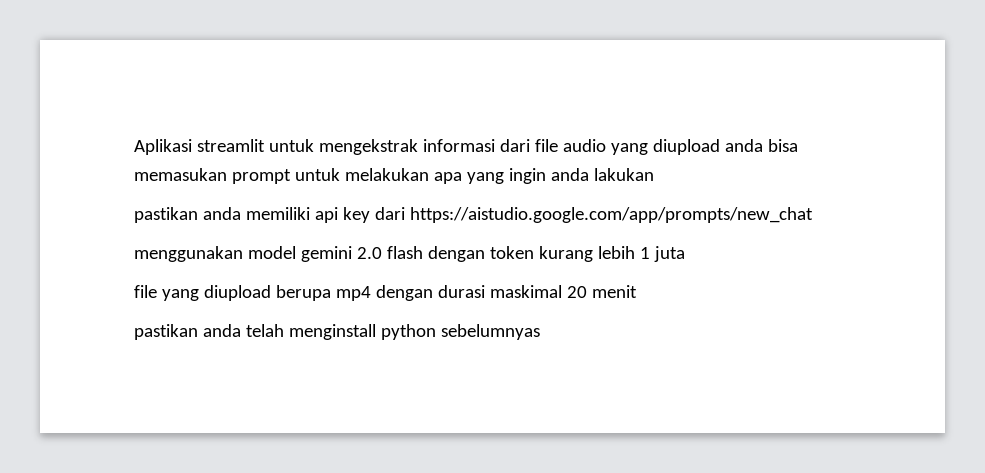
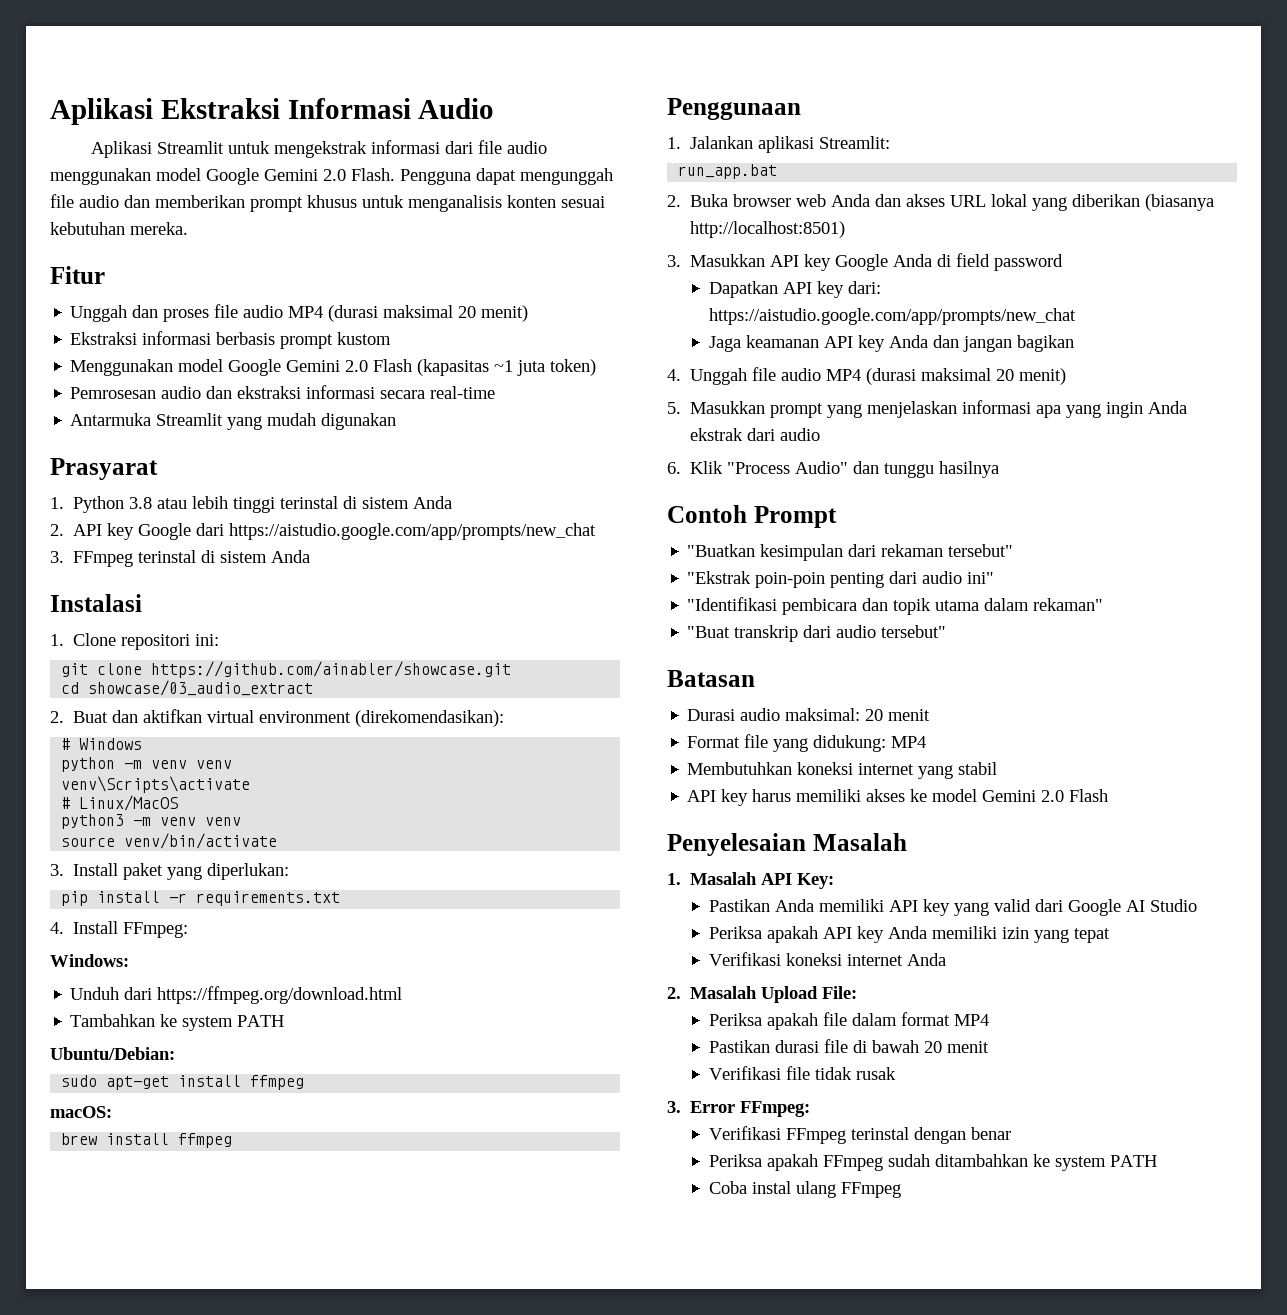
[134,139,265,155] Aplikasi streamlit -> [50,98,495,125] [91,141,225,158] Aplikasi Ekstraksi Informasi Audio // Aplikasi Streamlit
[610,139,798,155] [134,168,654,184] [134,207,813,223] [134,246,685,262] [134,285,637,301] [134,324,540,340] yang diupload anda bisa memasukan prompt untuk melakukan apa yang ingin anda lakukan // pastikan anda memiliki api key dari https://aistudio.google.com/app/prompts/new_chat // menggunakan model gemini 2.0 flash dengan token kurang lebih 1 juta // file yang diupload berupa mp4 dengan durasi maskimal 20 menit // pastikan anda telah menginstall python sebelumnyas -> [50,168,613,185] [50,194,605,212] [50,222,188,235] [50,266,105,284] [70,304,529,322] [70,331,392,349] [70,359,597,376] [70,385,496,399] [70,413,397,430] [50,458,158,480] [50,496,453,513] [50,523,597,540] [50,550,311,567] [50,594,142,612] [50,633,220,650] [61,661,512,678] [61,680,314,696] [50,709,505,727] [61,738,143,750] [61,757,233,772] [61,776,251,793] [61,795,179,811] [61,814,242,829] [61,833,278,849] [50,863,290,880] [61,891,341,906] [50,921,189,938] [50,954,129,967] [70,986,403,1004] [70,1014,285,1031] [50,1047,175,1060] [61,1075,305,1090] [50,1106,112,1118] [61,1133,233,1148] [667,98,801,120] [667,136,891,153] [678,164,778,179] [667,194,1215,211] [690,221,846,238] [667,253,1064,271] [708,281,881,298] [708,308,1076,325] [708,335,1074,352] [667,367,1067,385] [667,400,1188,418] [690,428,821,441] [667,461,1000,478] [667,505,837,528] [687,544,1014,561] [687,571,995,588] [687,597,1104,615] [687,625,947,642] [667,670,755,687] [687,708,931,721] [687,734,927,752] [687,762,998,779] [687,789,1109,806] [667,833,907,856] [667,872,835,889] [708,899,1197,916] [708,926,1110,943] [708,952,946,966] [667,986,858,1003] [708,1012,989,1030] [708,1039,989,1053] [708,1066,896,1080] [667,1101,811,1117] [708,1126,1011,1144] [708,1154,1157,1171] [708,1181,901,1198] menggunakan model Google Gemini 2.0 Flash. Pengguna dapat mengunggah file audio dan memberikan prompt khusus untuk menganalisis konten sesuai kebutuhan mereka. // Fitur // Unggah dan proses file audio MP4 (durasi maksimal 20 menit) // Ekstraksi informasi berbasis prompt kustom // Menggunakan model Google Gemini 2.0 Flash (kapasitas ~1 juta token) // Pemrosesan audio dan ekstraksi informasi secara real-time // Antarmuka Streamlit yang mudah digunakan // Prasyarat // 1. Python 3.8 atau lebih tinggi terinstal di sistem Anda // 2. API key Google dari https://aistudio.google.com/app/prompts/new_chat // 3. FFmpeg terinstal di sistem Anda // Instalasi // 1. Clone repositori ini: // git clone https://github.com/ainabler/showcase.git // cd showcase/03_audio_extract // 2. Buat dan aktifkan virtual environment (direkomendasikan): // # Windows // python -m venv venv // venv\Scripts\activate // # Linux/MacOS // python3 -m venv venv // source venv/bin/activate // 3. Install paket yang diperlukan: // pip install -r requirements.txt // 4. Install FFmpeg: // Windows: // Unduh dari https://ffmpeg.org/download.html // Tambahkan ke system PATH // Ubuntu/Debian: // sudo apt-get install ffmpeg // macOS: // brew install ffmpeg // Penggunaan // 1. Jalankan aplikasi Streamlit: // run_app.bat // 2. Buka browser web Anda dan akses URL lokal yang diberikan (biasanya http://localhost:8501) // 3. Masukkan API key Google Anda di field password // Dapatkan API key dari: https://aistudio.google.com/app/prompts/new_chat // Jaga keamanan API key Anda dan jangan bagikan // 4. Unggah file audio MP4 (durasi maksimal 20 menit) // 5. Masukkan prompt yang menjelaskan informasi apa yang ingin Anda ekstrak dari audio // 6. Klik "Process Audio" dan tunggu hasilnya // Contoh Prompt // "Buatkan kesimpulan dari rekaman tersebut" // "Ekstrak poin-poin penting dari audio ini" // "Identifikasi pembicara dan topik utama dalam rekaman" // "Buat transkrip dari audio tersebut" // Batasan // Durasi audio maksimal: 20 menit // Format file yang didukung: MP4 // Membutuhkan koneksi internet yang stabil // API key harus memiliki akses ke model Gemini 2.0 Flash // Penyelesaian Masalah // 1. Masalah API Key: // Pastikan Anda memiliki API key yang valid dari Google AI Studio // Periksa apakah API key Anda memiliki izin yang tepat // Verifikasi koneksi internet Anda // 2. Masalah Upload File: // Periksa apakah file dalam format MP4 // Pastikan durasi file di bawah 20 menit // Verifikasi file tidak rusak // 3. Error FFmpeg: // Verifikasi FFmpeg terinstal dengan benar // Periksa apakah FFmpeg sudah ditambahkan ke system PATH // Coba instal ulang FFmpeg

